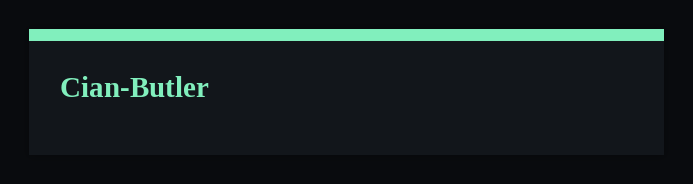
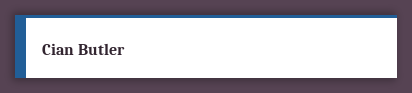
[60,76,209,97] Cian-Butler -> [42,43,126,55] Cian Butler

